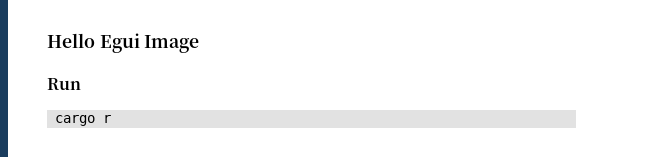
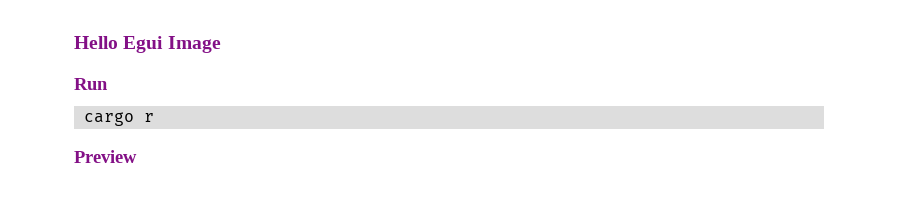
(112, 119) none -> [74,150,137,163] // Preview

